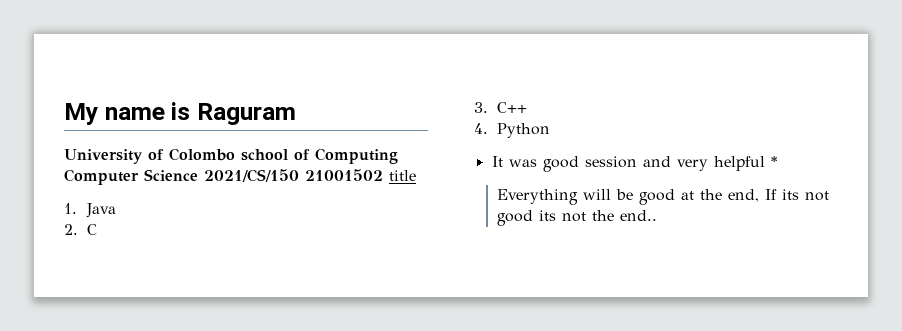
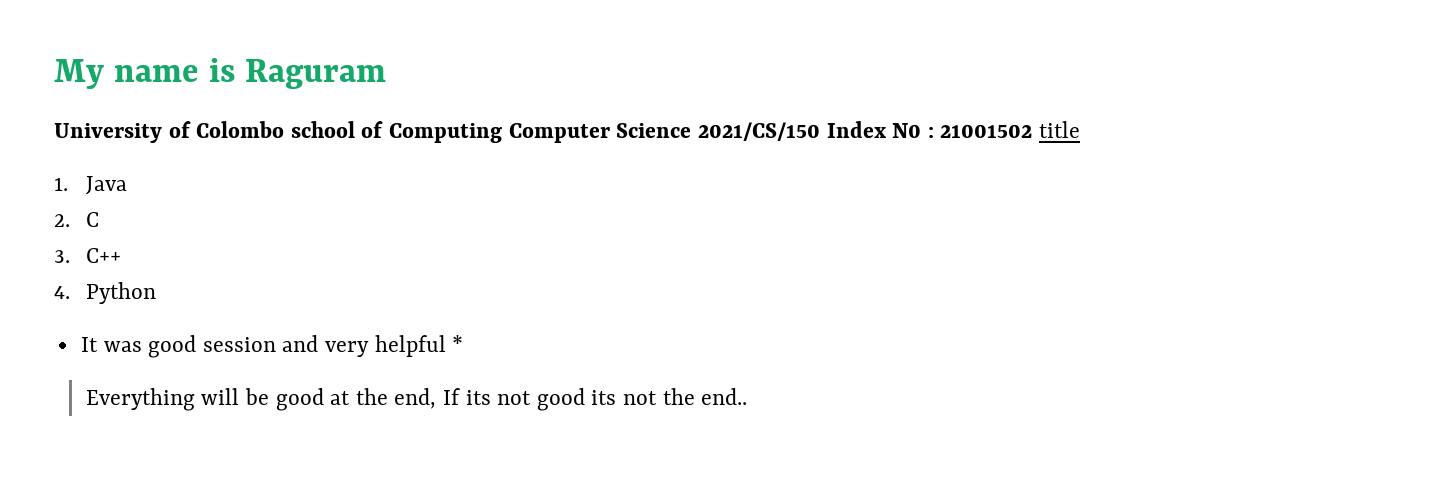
(299, 175) none -> [826,121,934,138] Index N0 :

